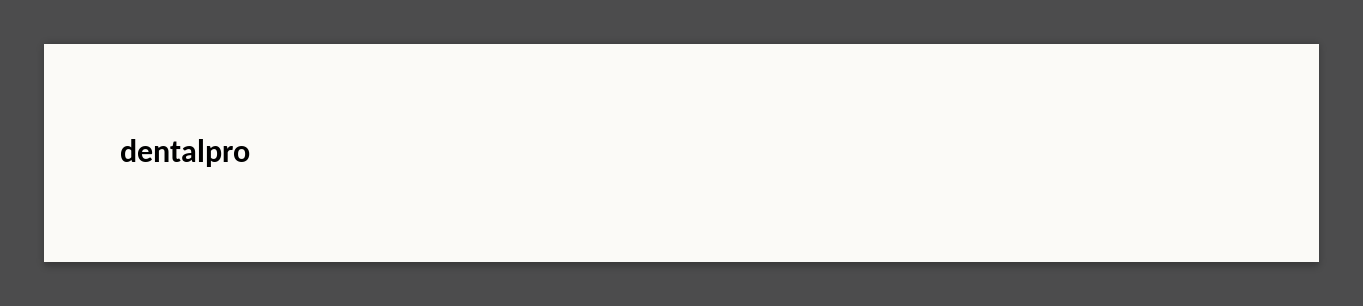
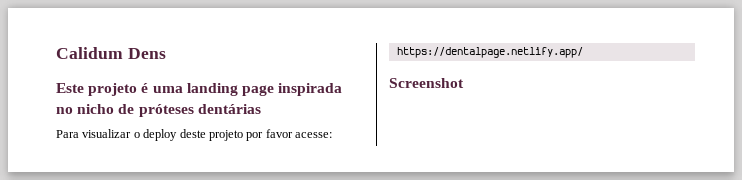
[120,139,250,167] dentalpro -> [56,47,166,59] [56,83,343,96] [56,104,261,117] [56,129,332,141] [396,47,583,58] [389,78,464,88] Calidum Dens // Este projeto é uma landing page inspirada no nicho de próteses dentárias // Para visualizar o deploy deste projeto por favor acesse: // https://dentalpage.netlify.app/ // Screenshot

